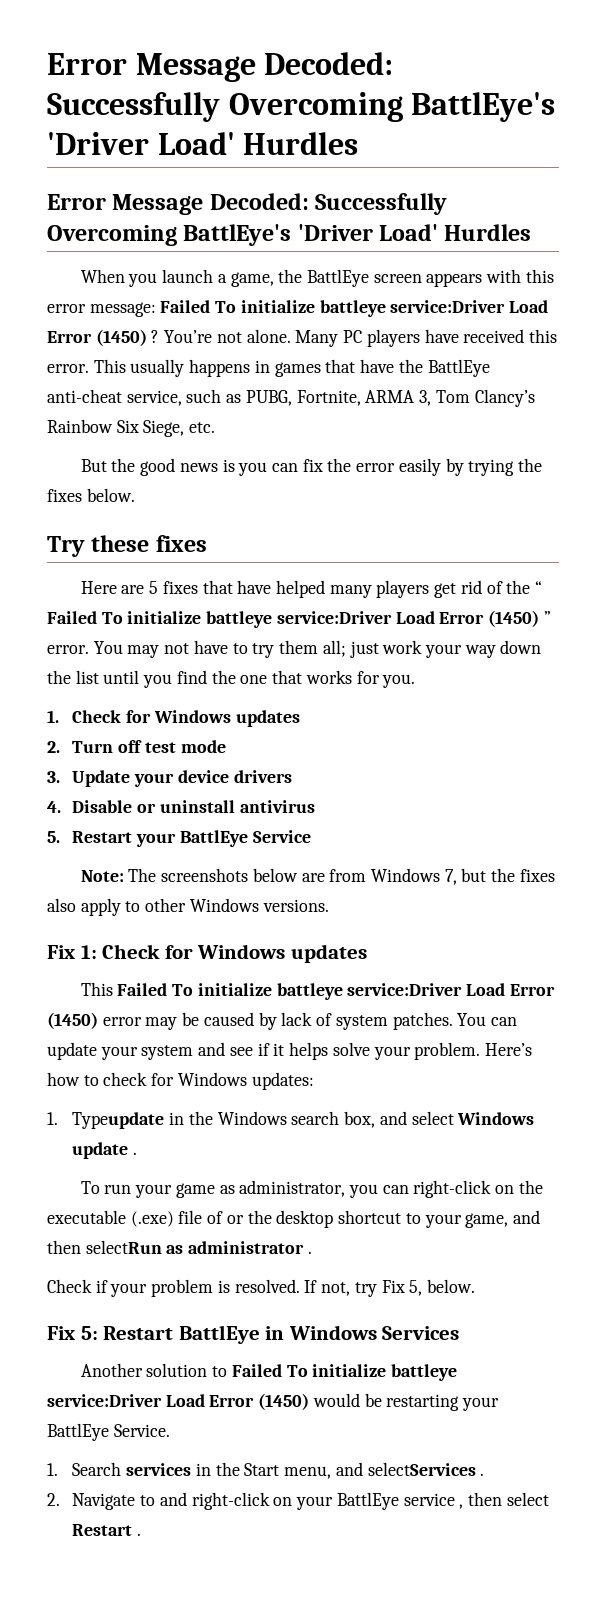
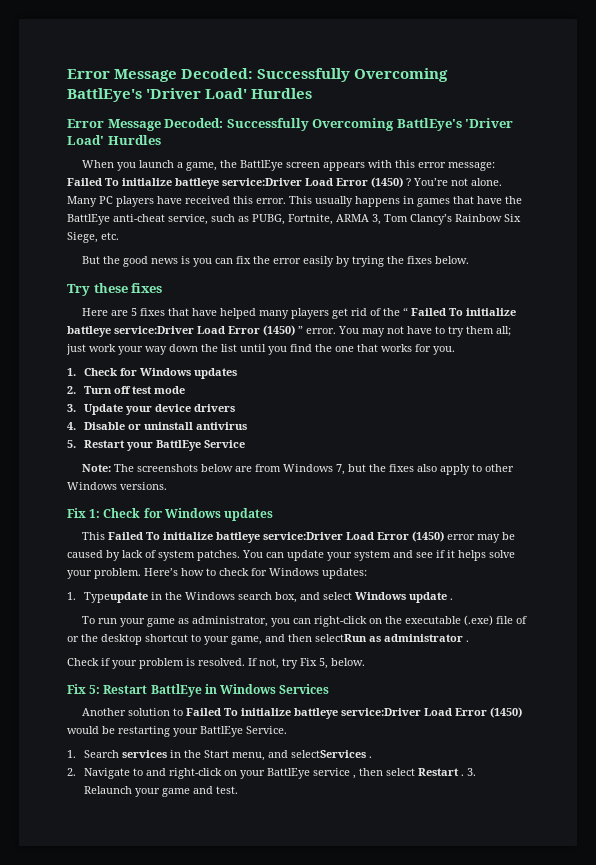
(142, 1534) none -> [467,768,477,776] [84,786,239,797] 3. Relaunch your game and test.

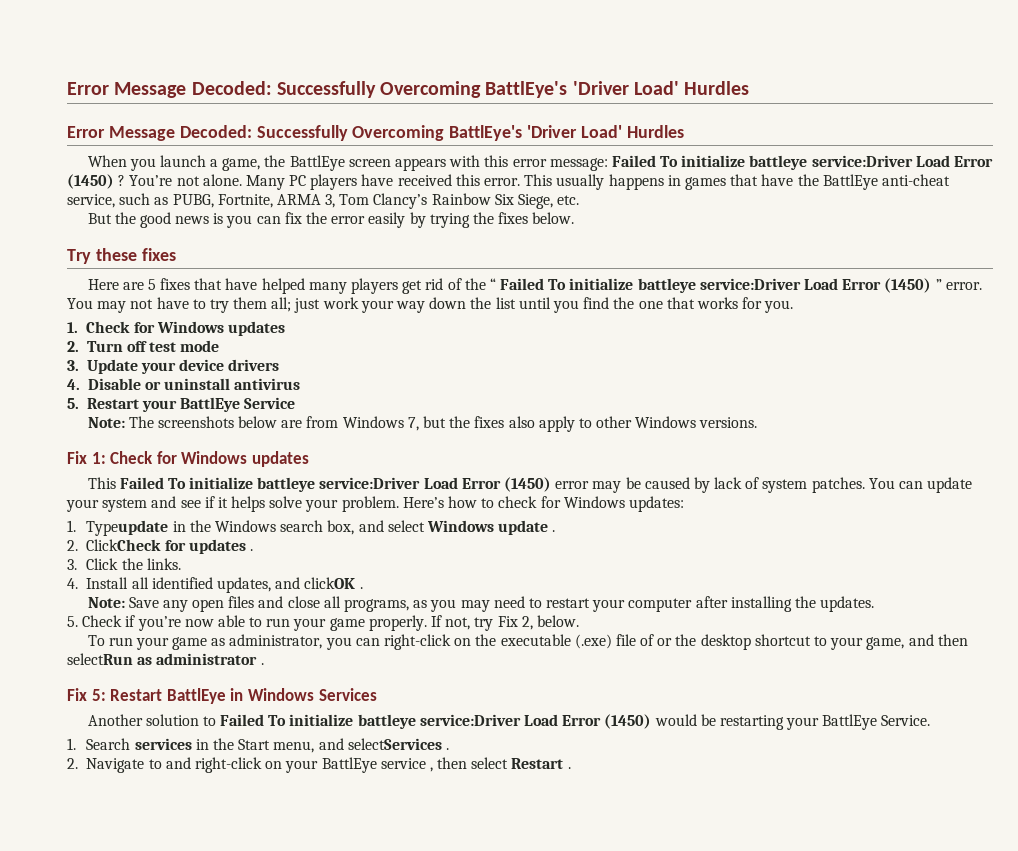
(454, 599) none -> [67,539,254,554] [67,558,181,570] [67,577,363,593] [87,596,875,612] [67,615,579,631] // 2. ClickCheck for updates . // 3. Click the links. // 4. Install all identified updates, and clickOK . // Note: Save any open files and close all programs, as you may need to restart your computer after installing the updates. // 5. Check if you’re now able to run your game properly. If not, try Fix 2, below.
[67,658,365,669] // Check if your problem is resolved. If not, try Fix 5, below. -> (264, 664) none
[467,768,477,776] [84,786,239,797] 3. Relaunch your game and test. -> (571, 768) none

